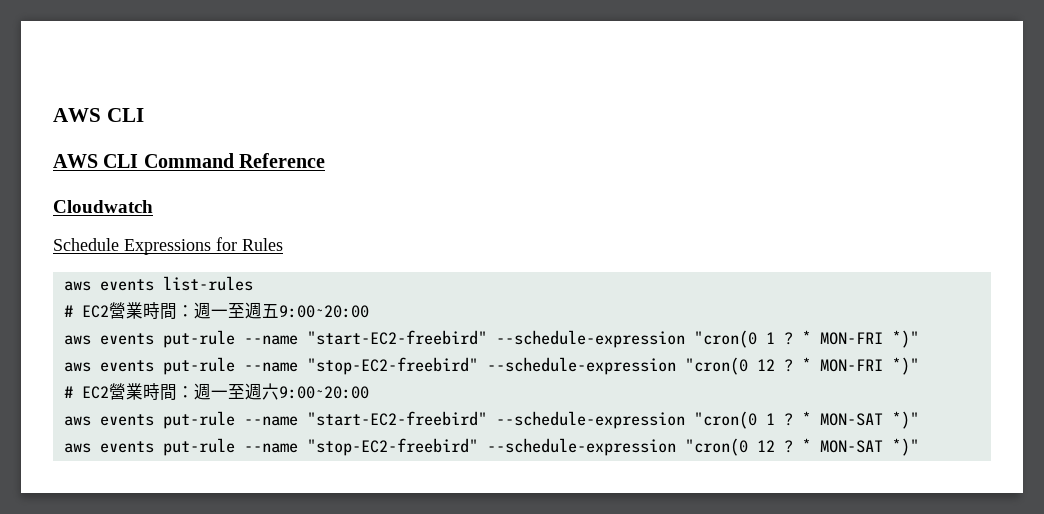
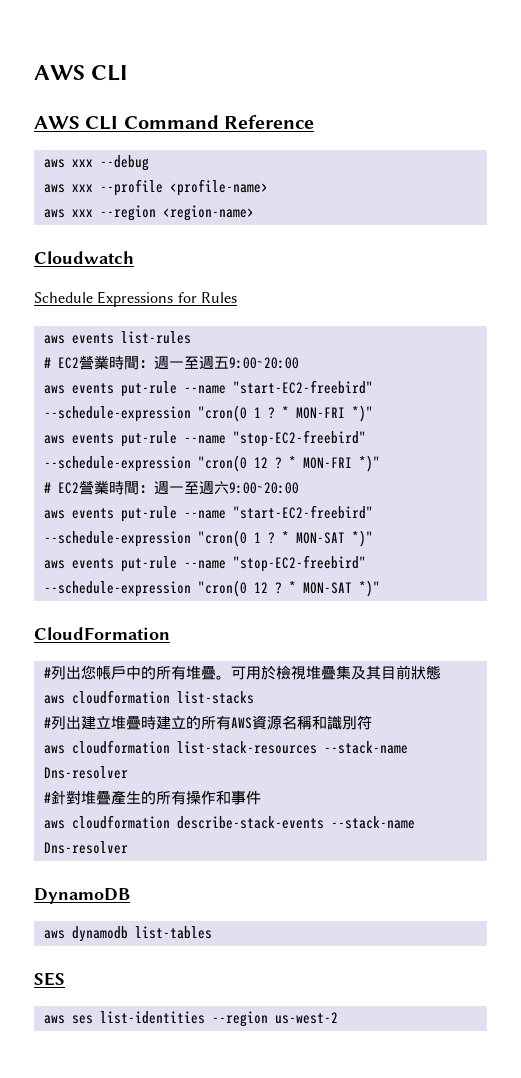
(326, 160) none -> [43,155,149,171] [43,179,268,196] [43,205,254,221] // aws xxx --debug // aws xxx --profile <profile-name> // aws xxx --region <region-name>
(919, 447) none -> [34,627,170,640] [43,665,441,680] [43,690,254,704] [43,715,372,730] [43,740,408,754] [43,766,128,779] [43,790,261,805] [43,815,415,829] [43,841,128,854] [34,888,130,904] [43,926,212,942] [34,972,65,986] [43,1011,338,1027] // CloudFormation // #列出您帳戶中的所有堆疊。可用於檢視堆疊集及其目前狀態 // aws cloudformation list-stacks // #列出建立堆疊時建立的所有AWS資源名稱和識別符 // aws cloudformation list-stack-resources --stack-name Dns-resolver // #針對堆疊產生的所有操作和事件 // aws cloudformation describe-stack-events --stack-name Dns-resolver // DynamoDB // aws dynamodb list-tables // SES // aws ses list-identities --region us-west-2

